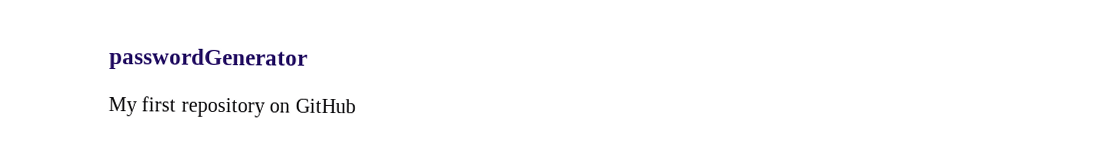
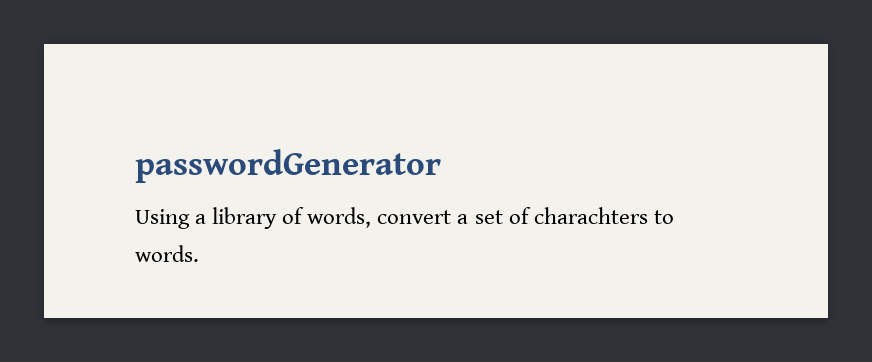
[108,96,356,118] My first repository on GitHub -> [135,207,674,229] [135,245,199,262] Using a library of words, convert a set of charachters to words.

